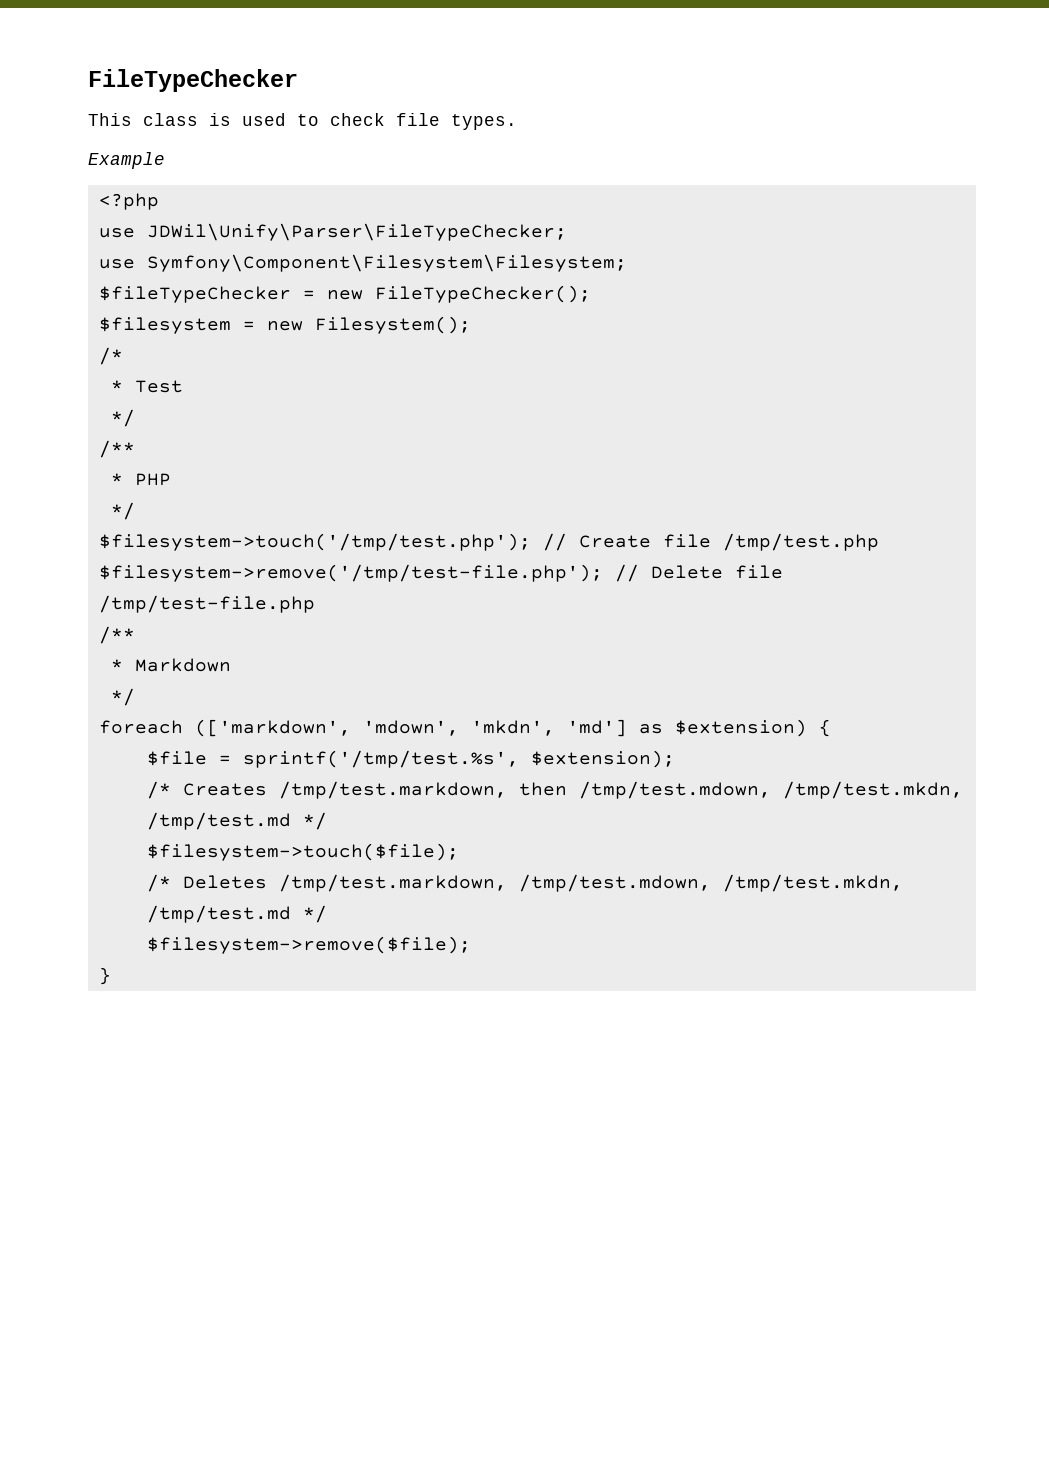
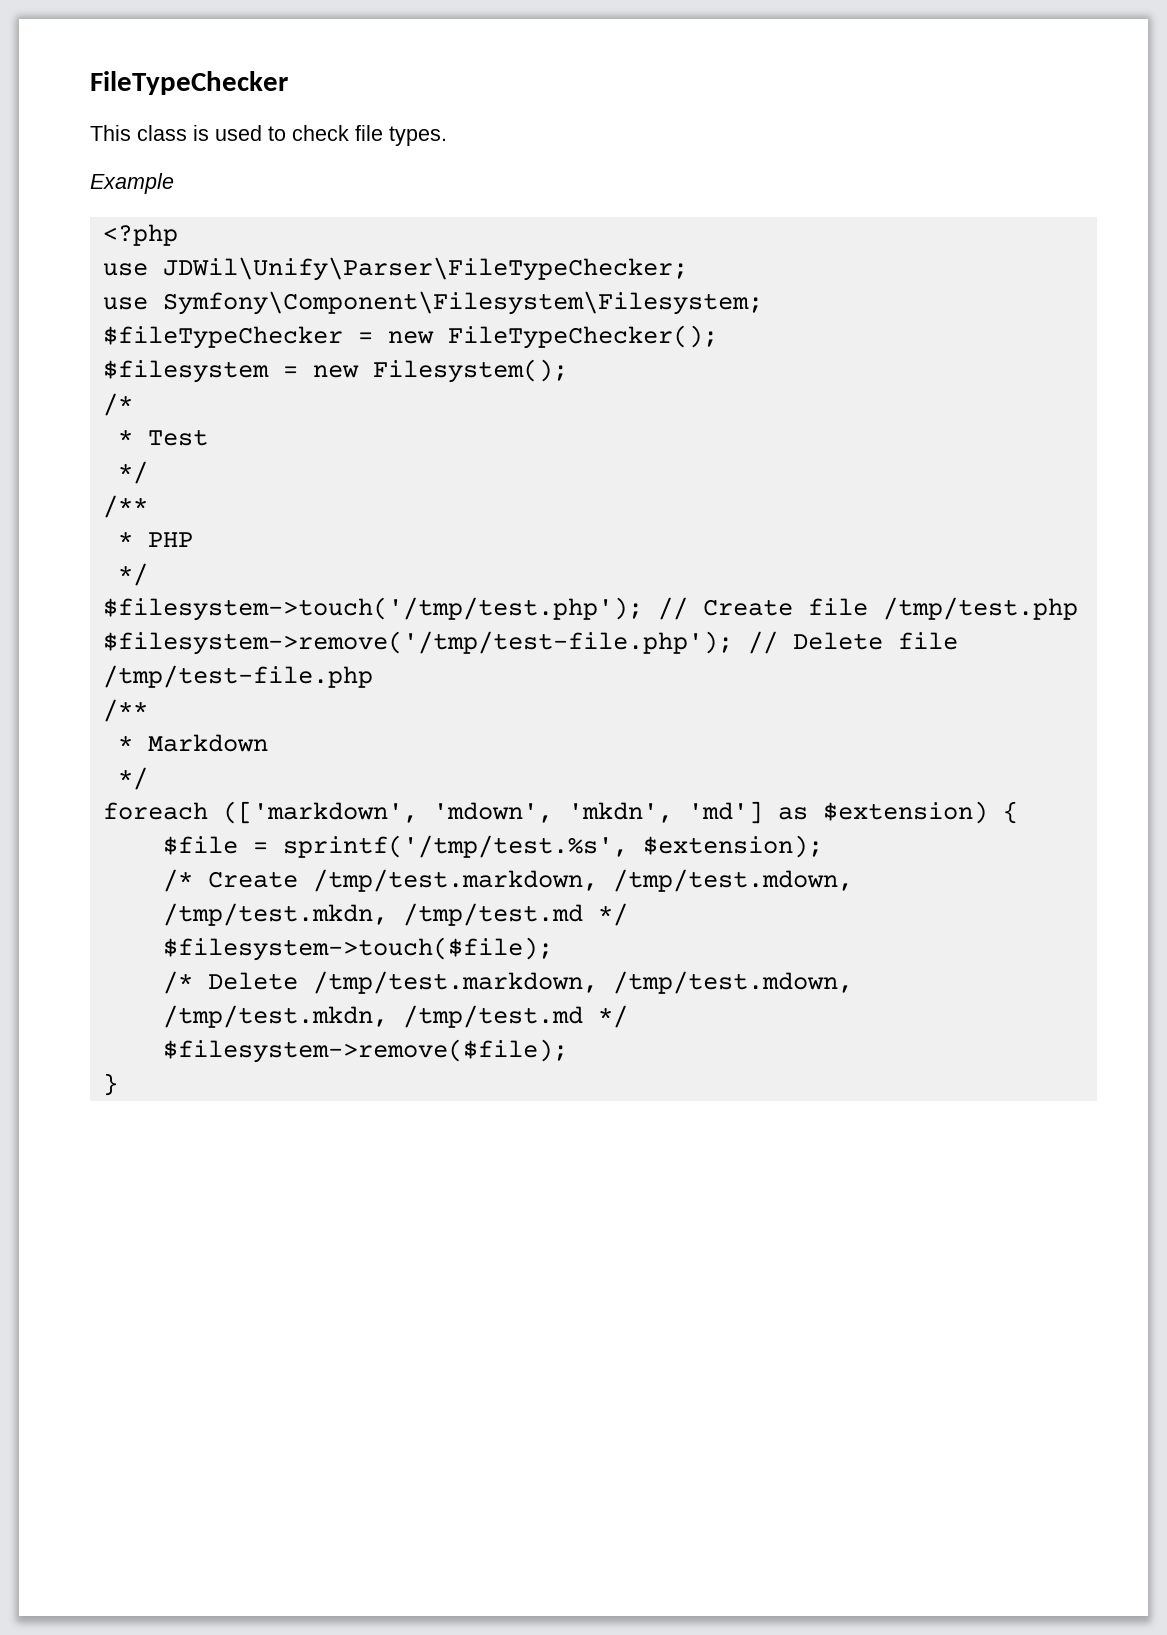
[182,781,567,799] Creates /tmp/test.markdown, then -> [207,869,598,892] Create /tmp/test.markdown,
[182,875,267,889] Deletes -> [207,972,298,990] Delete

